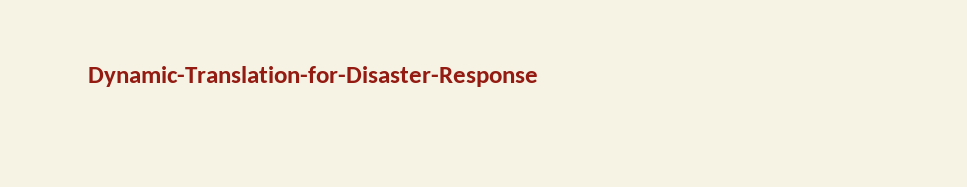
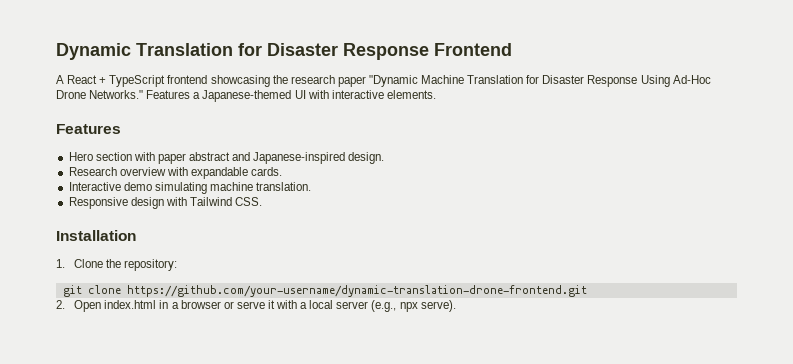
[88,66,538,87] Dynamic-Translation-for-Disaster-Response -> [56,43,512,60] [56,75,711,87] [56,90,436,102] [56,124,121,134] [68,152,385,164] [68,167,283,179] [68,182,312,194] [68,197,263,209] [56,230,136,241] [56,259,178,271] [62,285,587,297] [56,300,456,312] Dynamic Translation for Disaster Response Frontend // A React + TypeScript frontend showcasing the research paper "Dynamic Machine Translation for Disaster Response Using Ad-Hoc Drone Networks." Features a Japanese-themed UI with interactive elements. // Features // Hero section with paper abstract and Japanese-inspired design. // Research overview with expandable cards. // Interactive demo simulating machine translation. // Responsive design with Tailwind CSS. // Installation // 1. Clone the repository: // git clone https://github.com/your-username/dynamic-translation-drone-frontend.git // 2. Open index.html in a browser or serve it with a local server (e.g., npx serve).

